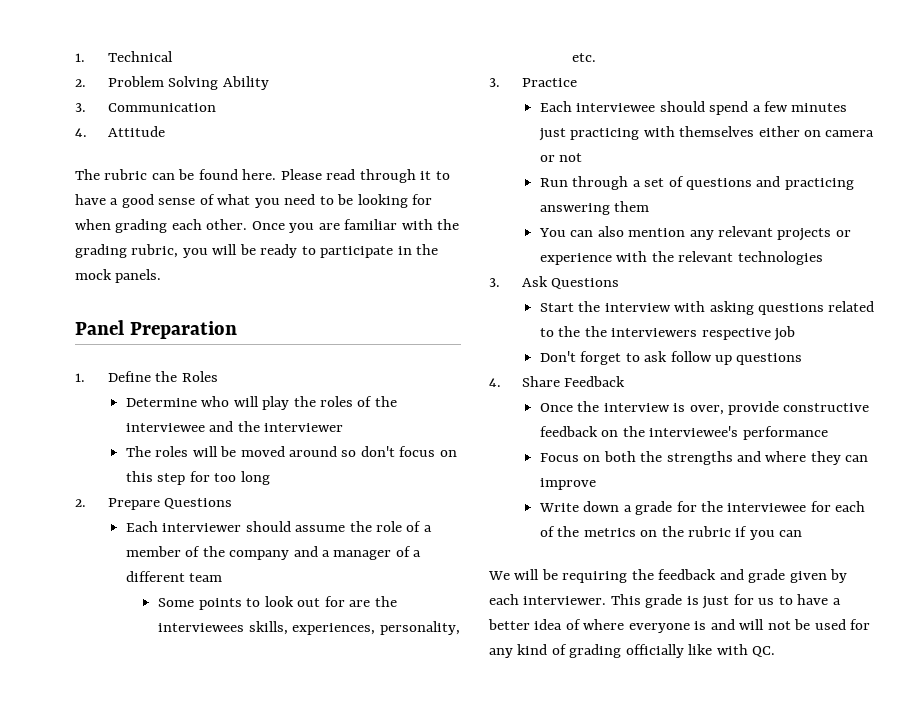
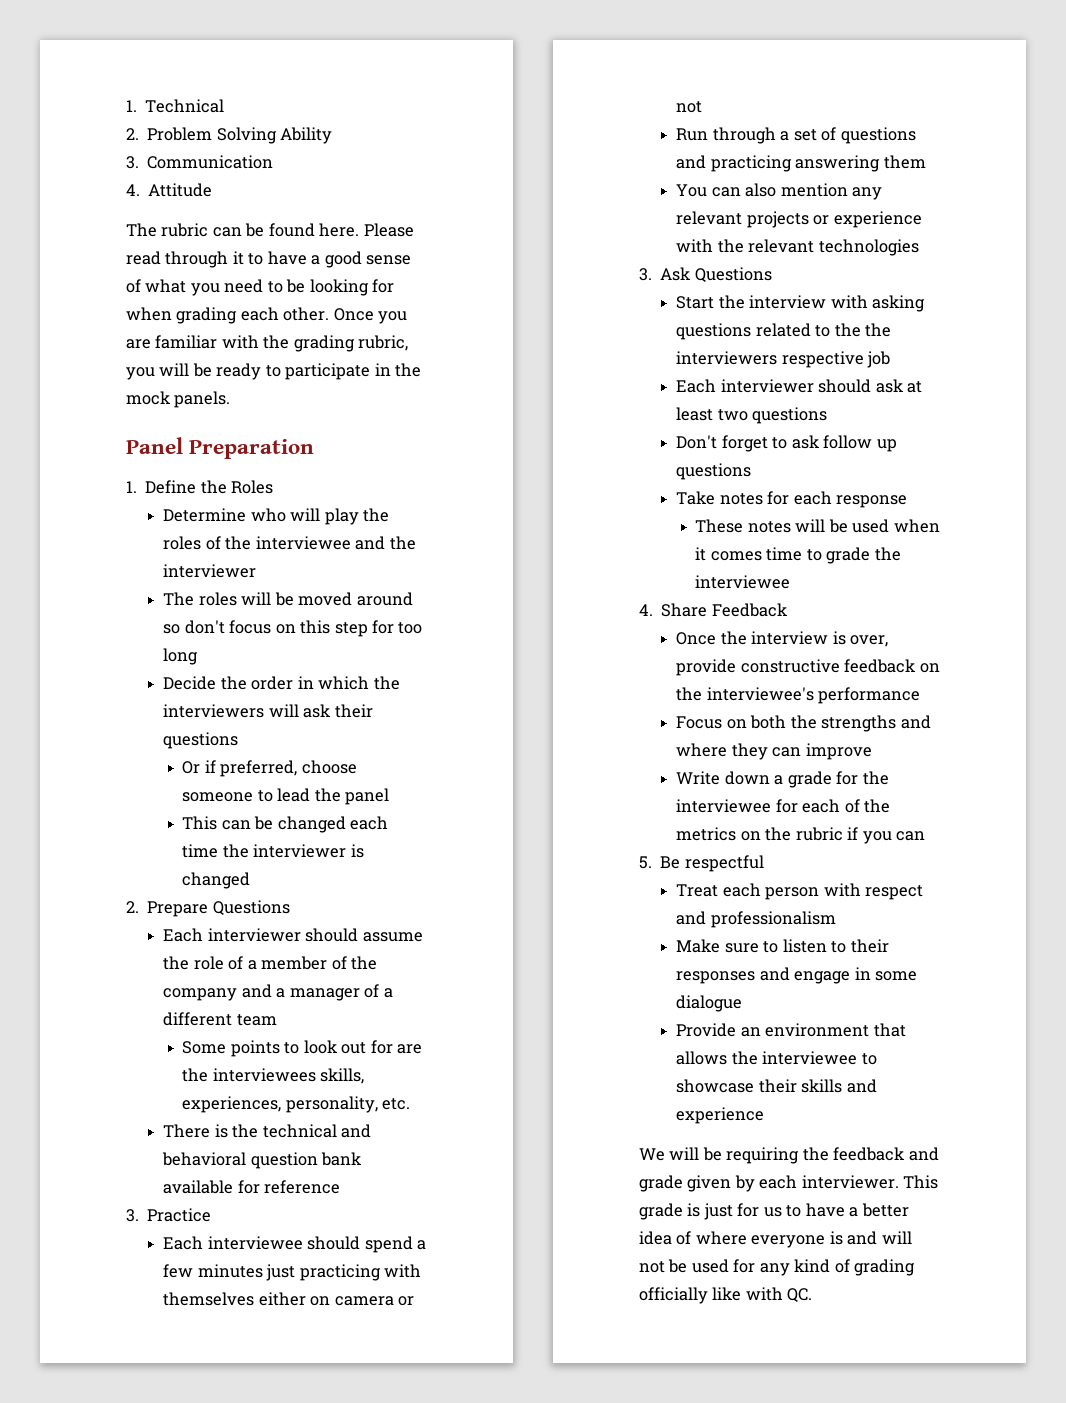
(270, 478) none -> [163,676,400,690] [163,704,373,718] [163,732,239,749] [182,760,357,777] [182,788,390,805] [182,816,389,833] [182,844,364,858] [182,872,251,889] // Decide the order in which the interviewers will ask their questions // Or if preferred, choose someone to lead the panel // This can be changed each time the interviewer is changed
(597, 57) none -> [163,1124,372,1138] [162,1152,363,1169] [163,1180,341,1194] // There is the technical and behavioral question bank available for reference
(796, 333) none -> [676,379,923,393] [676,407,828,424] // Each interviewer should ask at least two questions
(803, 359) none -> [676,491,908,508] [695,519,940,533] [695,547,901,564] [695,575,791,589] // Take notes for each response // These notes will be used when it comes time to grade the interviewee
(803, 533) none -> [639,855,764,872] [676,883,924,900] [676,911,836,928] [676,939,889,953] [676,967,918,984] [676,995,743,1012] [676,1023,906,1037] [676,1051,877,1065] [676,1079,877,1093] [676,1107,765,1124] // 5. Be respectful // Treat each person with respect and professionalism // Make sure to listen to their responses and engage in some dialogue // Provide an environment that allows the interviewee to showcase their skills and experience

